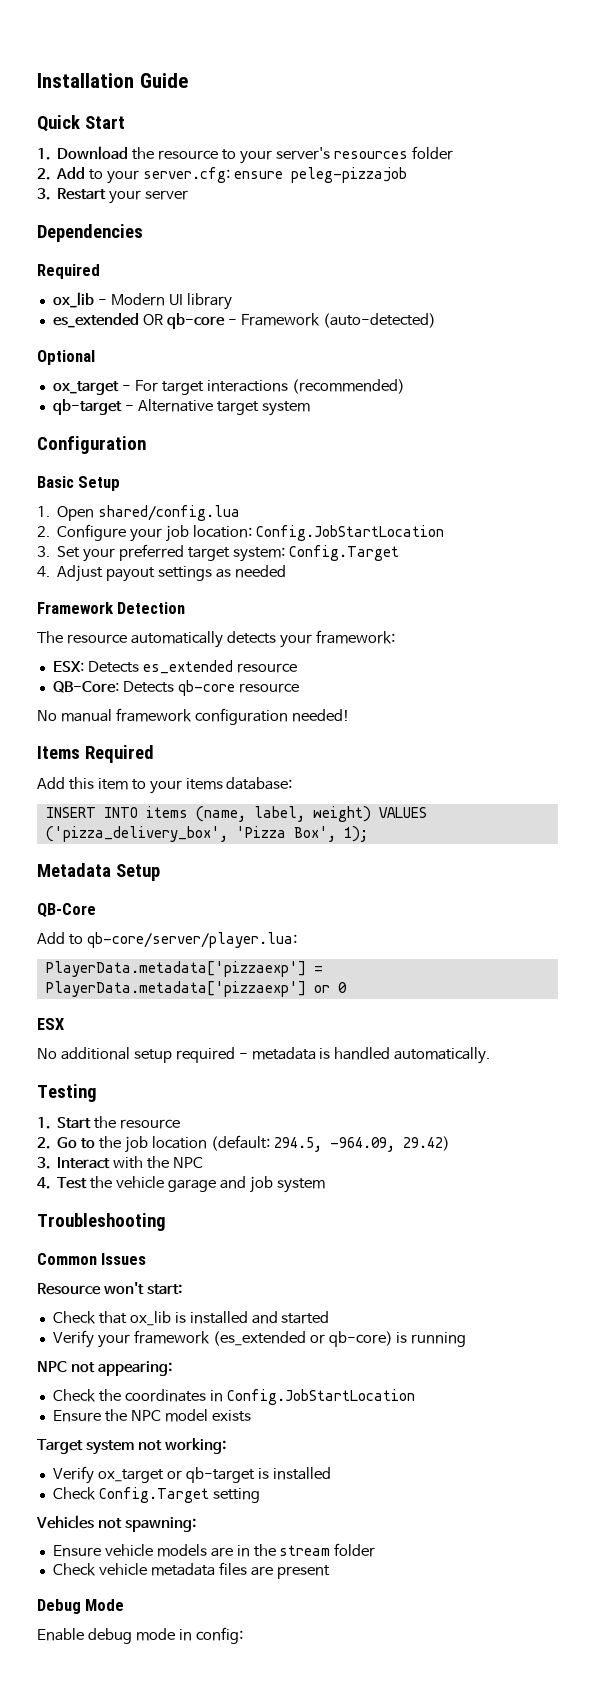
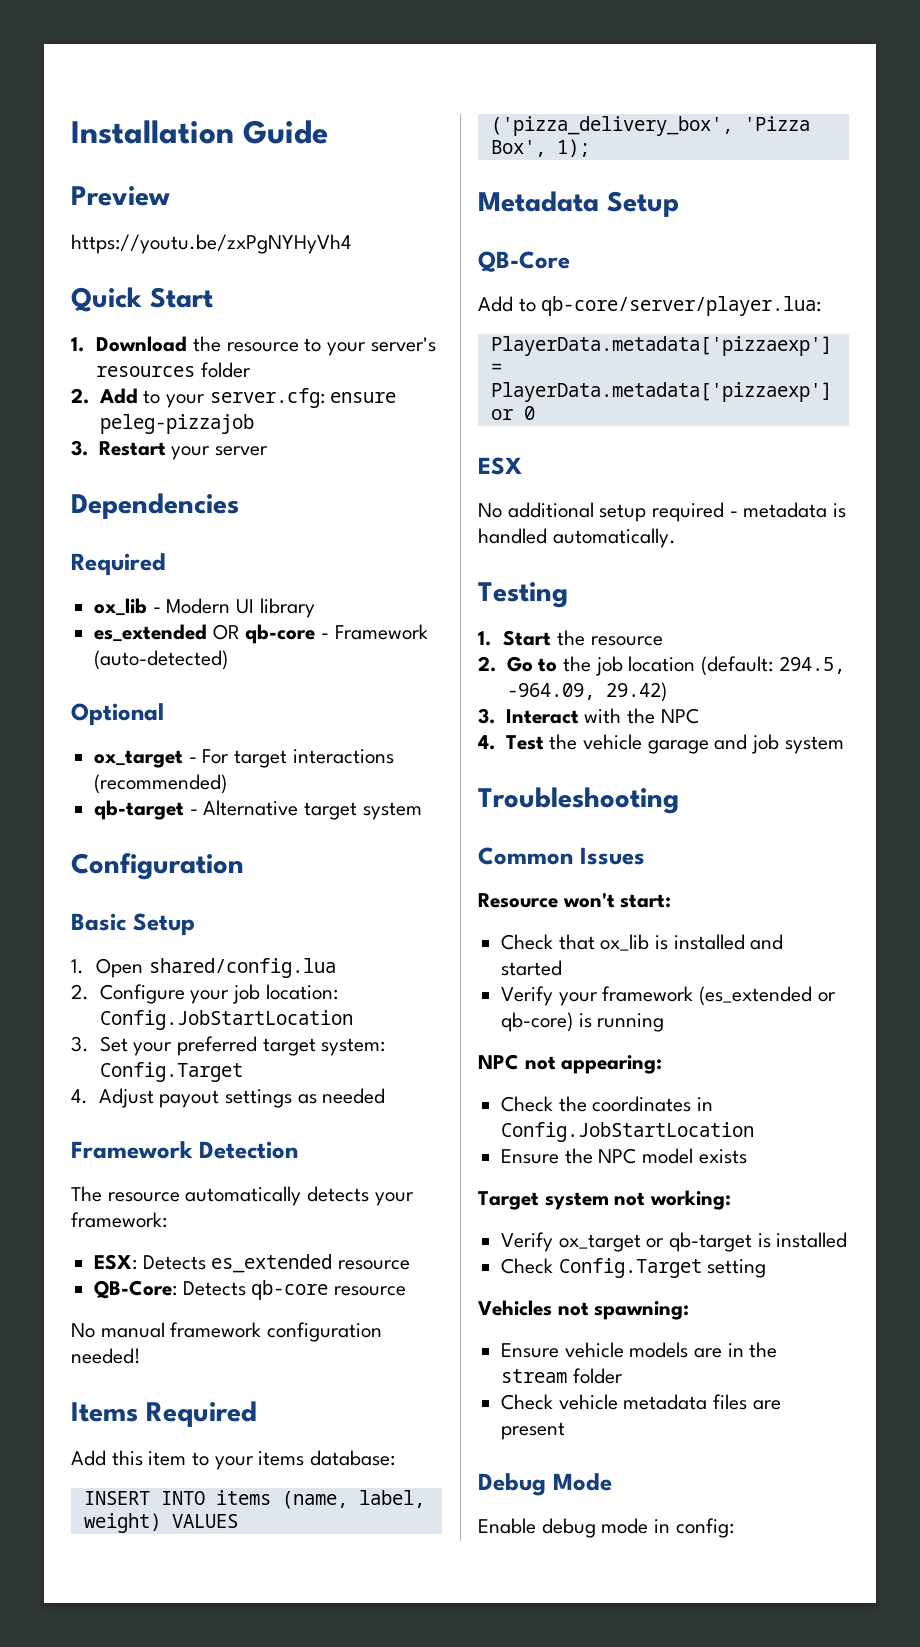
(188, 80) none -> [71,186,170,206] [71,234,351,254] // Preview // https://youtu.be/zxPgNYHyVh4

